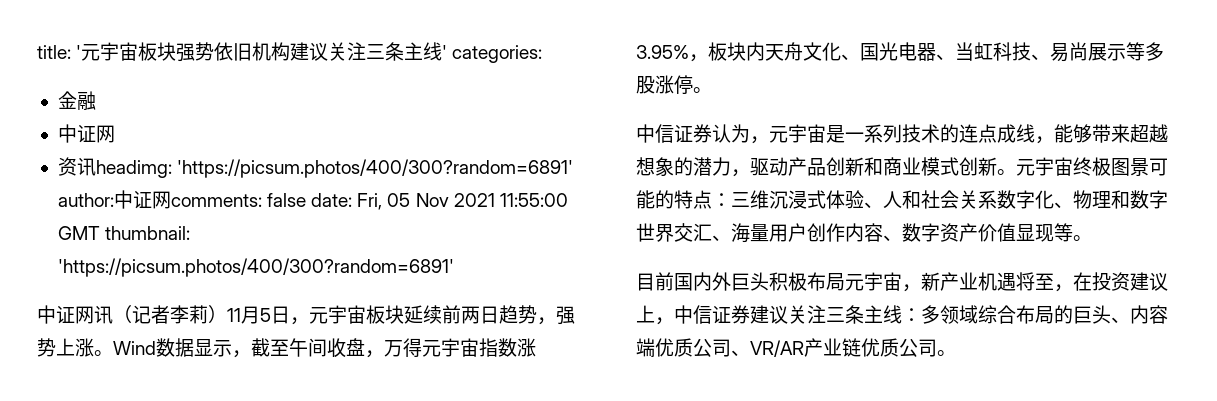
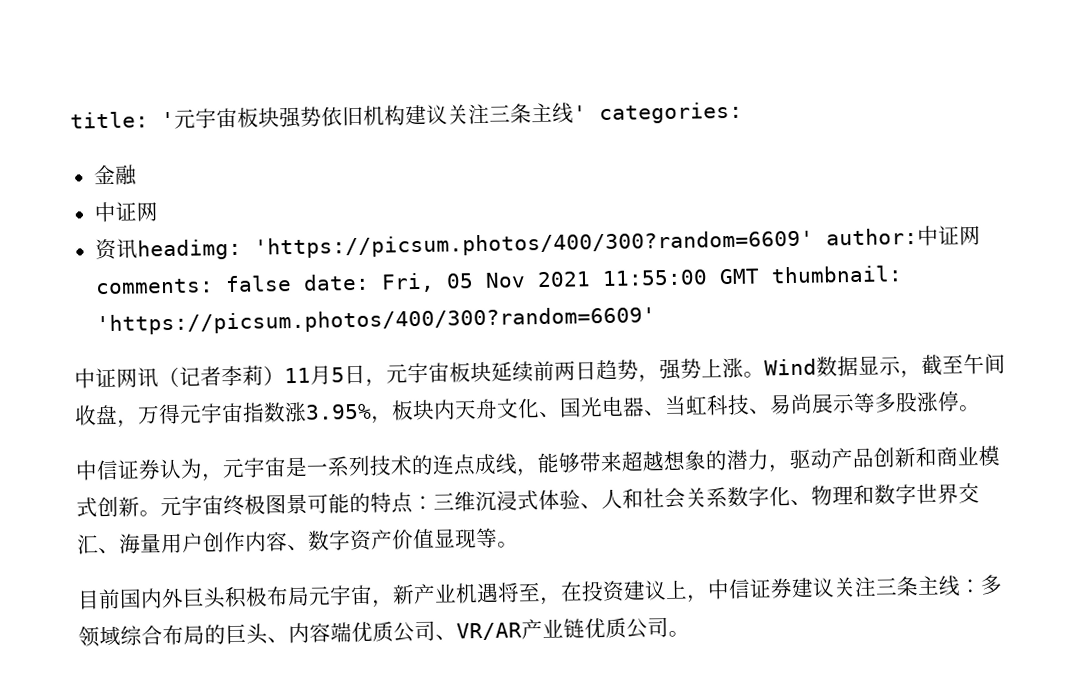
[177,159,574,178] 'https://picsum.photos/400/300?random=6891' -> [253,229,814,259] 'https://picsum.photos/400/300?random=6609'
[57,258,454,277] 'https://picsum.photos/400/300?random=6891' -> [95,306,656,336] 'https://picsum.photos/400/300?random=6609'

